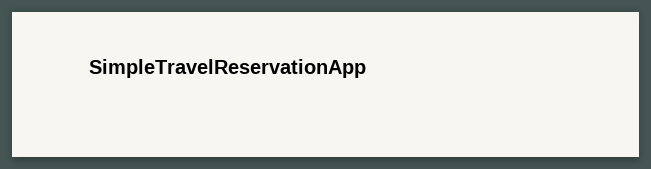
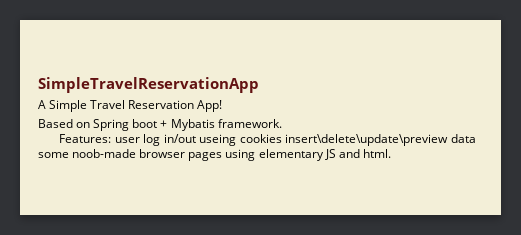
(366, 68) none -> [38,100,223,112] [38,119,282,131] [59,134,476,146] [38,149,391,161] // A Simple Travel Reservation App! // Based on Spring boot + Mybatis framework. // Features: user log in/out useing cookies insert\delete\update\preview data some noob-made browser pages using elementary JS and html.

